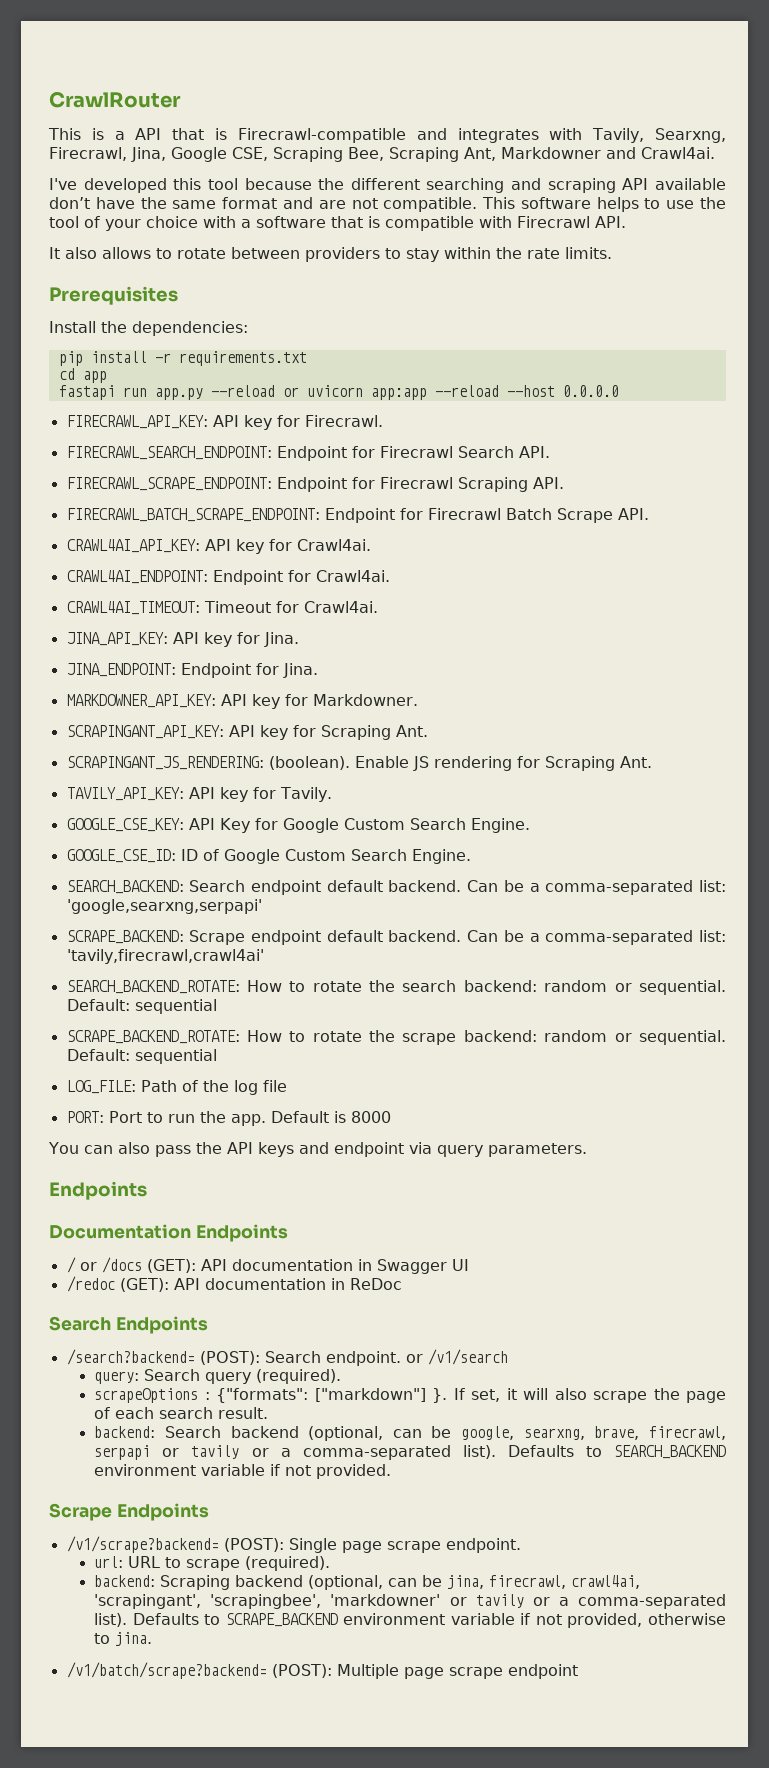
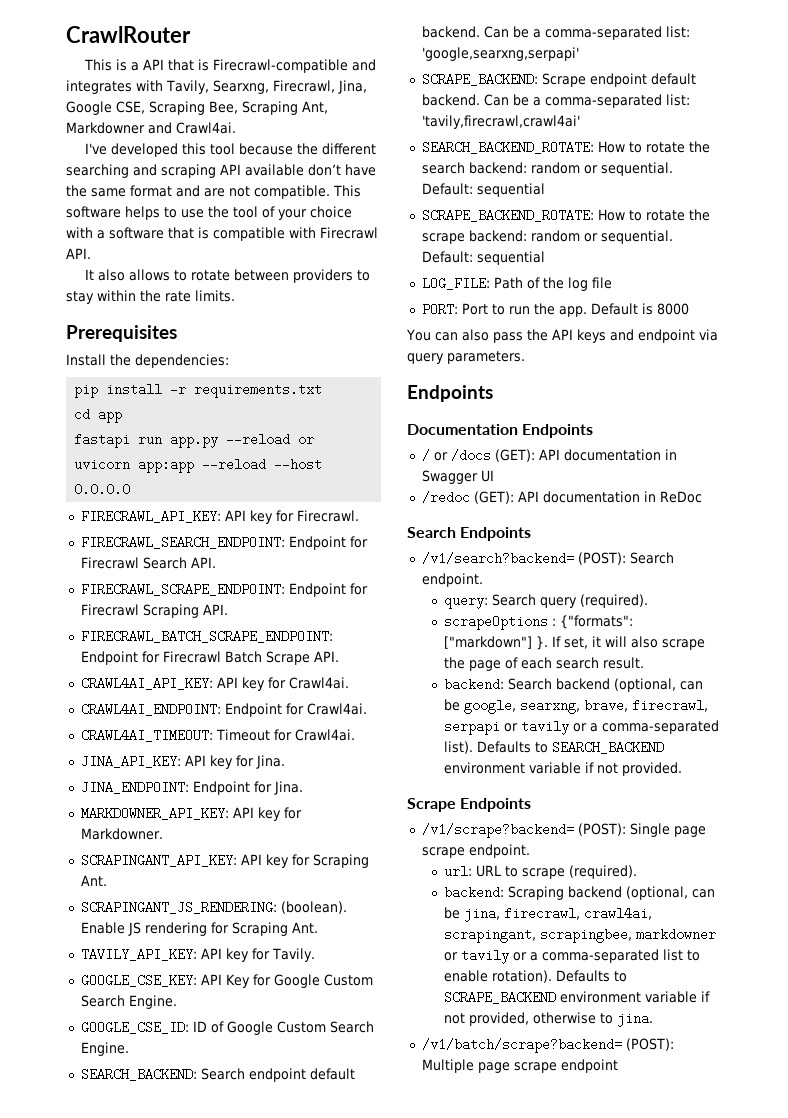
[66,1349,195,1365] /search?backend= -> [421,552,574,565] /v1/search?backend=
[405,1349,508,1365] or /v1/search -> (483, 580) none
[94,1594,726,1609] [94,1613,128,1627] 'scrapingant', 'scrapingbee', 'markdowner' or tavily or a comma-separated list). -> [443,928,716,943] [443,949,700,964] [443,970,552,983] scrapingant, scrapingbee, markdowner or tavily or a comma-separated list to enable rotation).

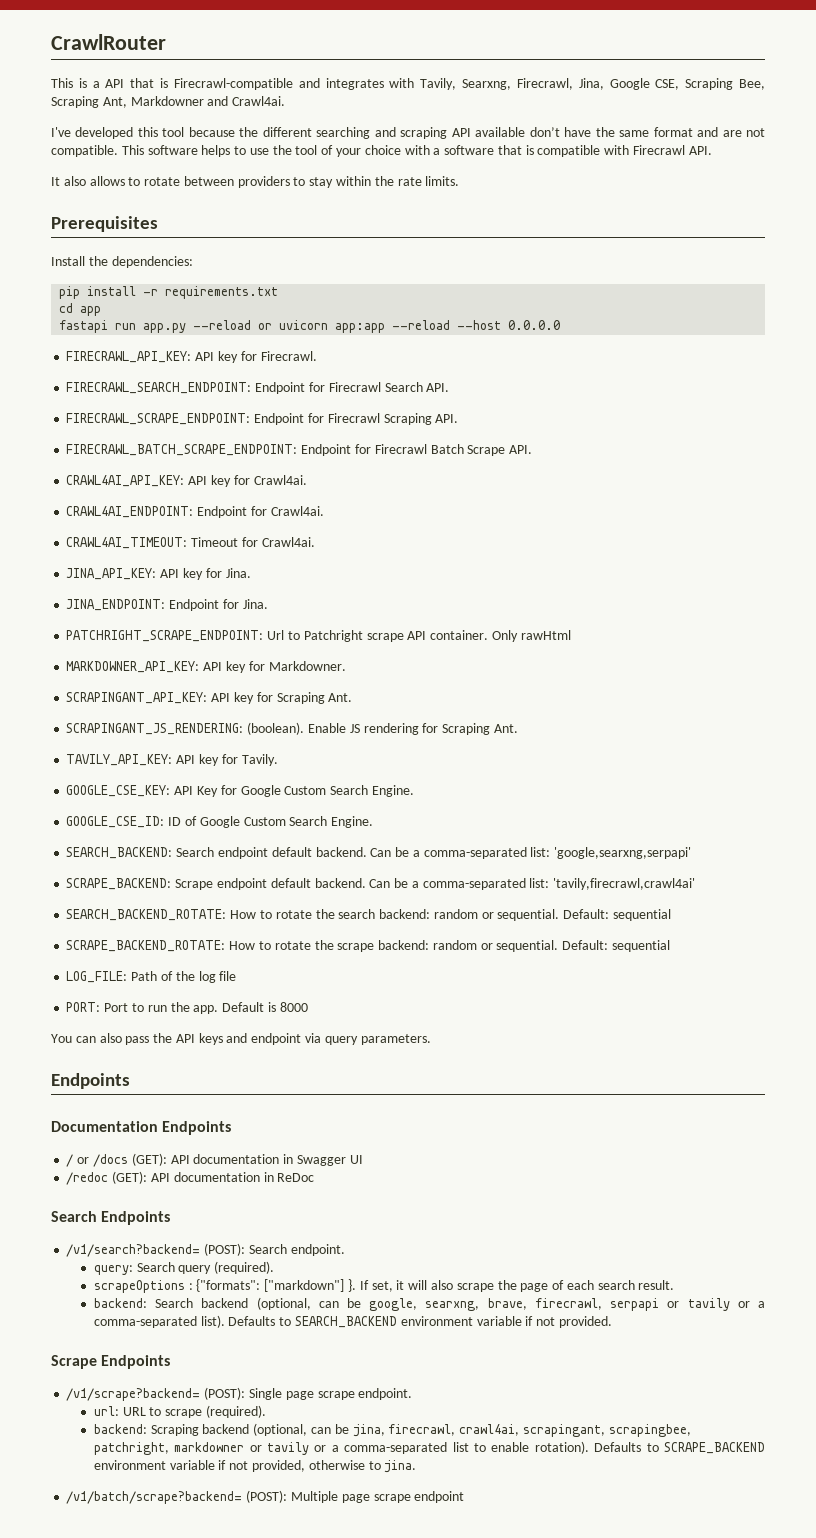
(303, 788) none -> [66,630,571,642] // PATCHRIGHT_SCRAPE_ENDPOINT: Url to Patchright scrape API container. Only rawHtml
(632, 935) none -> [93,1442,169,1455] patchright,

